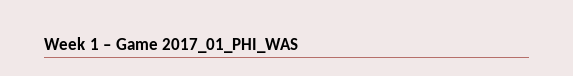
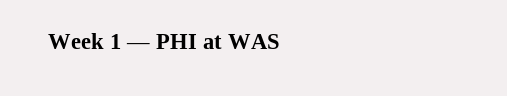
[103,38,299,53] – Game 2017_01_PHI_WAS -> [126,34,281,49] — PHI at WAS

